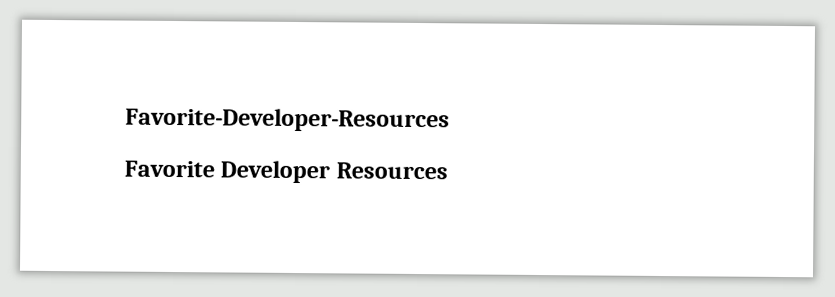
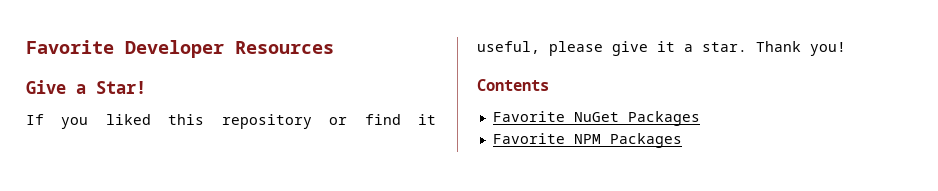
[125,107,450,133] Favorite-Developer-Resources // -> (26, 47) none
(448, 171) none -> [26,80,146,94] [26,114,437,129] [477,41,846,56] [477,79,549,91] [492,111,700,126] [492,133,682,148] // Give a Star! // If you liked this repository or find it useful, please give it a star. Thank you! // Contents // Favorite NuGet Packages // Favorite NPM Packages

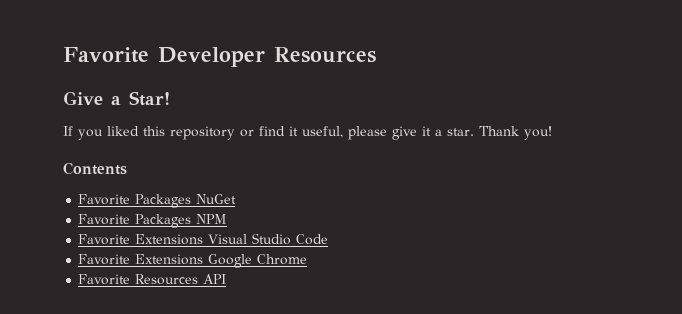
(565, 116) none -> [135,194,192,208] Packages
[627,111,700,126] [492,133,565,144] Packages // Favorite -> [78,214,192,228] // Favorite Packages
[609,133,682,148] Packages -> [78,233,329,245] [78,254,308,268] [78,274,227,285] // Favorite Extensions Visual Studio Code // Favorite Extensions Google Chrome // Favorite Resources API

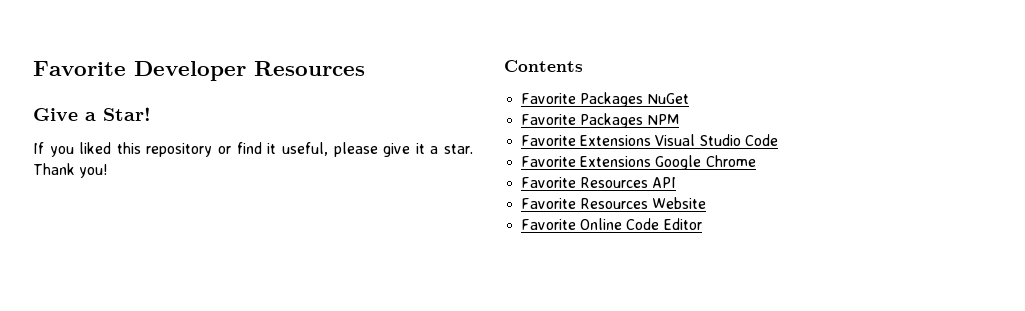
(227, 279) none -> [521,197,707,209] [521,218,702,230] // Favorite Resources Website // Favorite Online Code Editor

